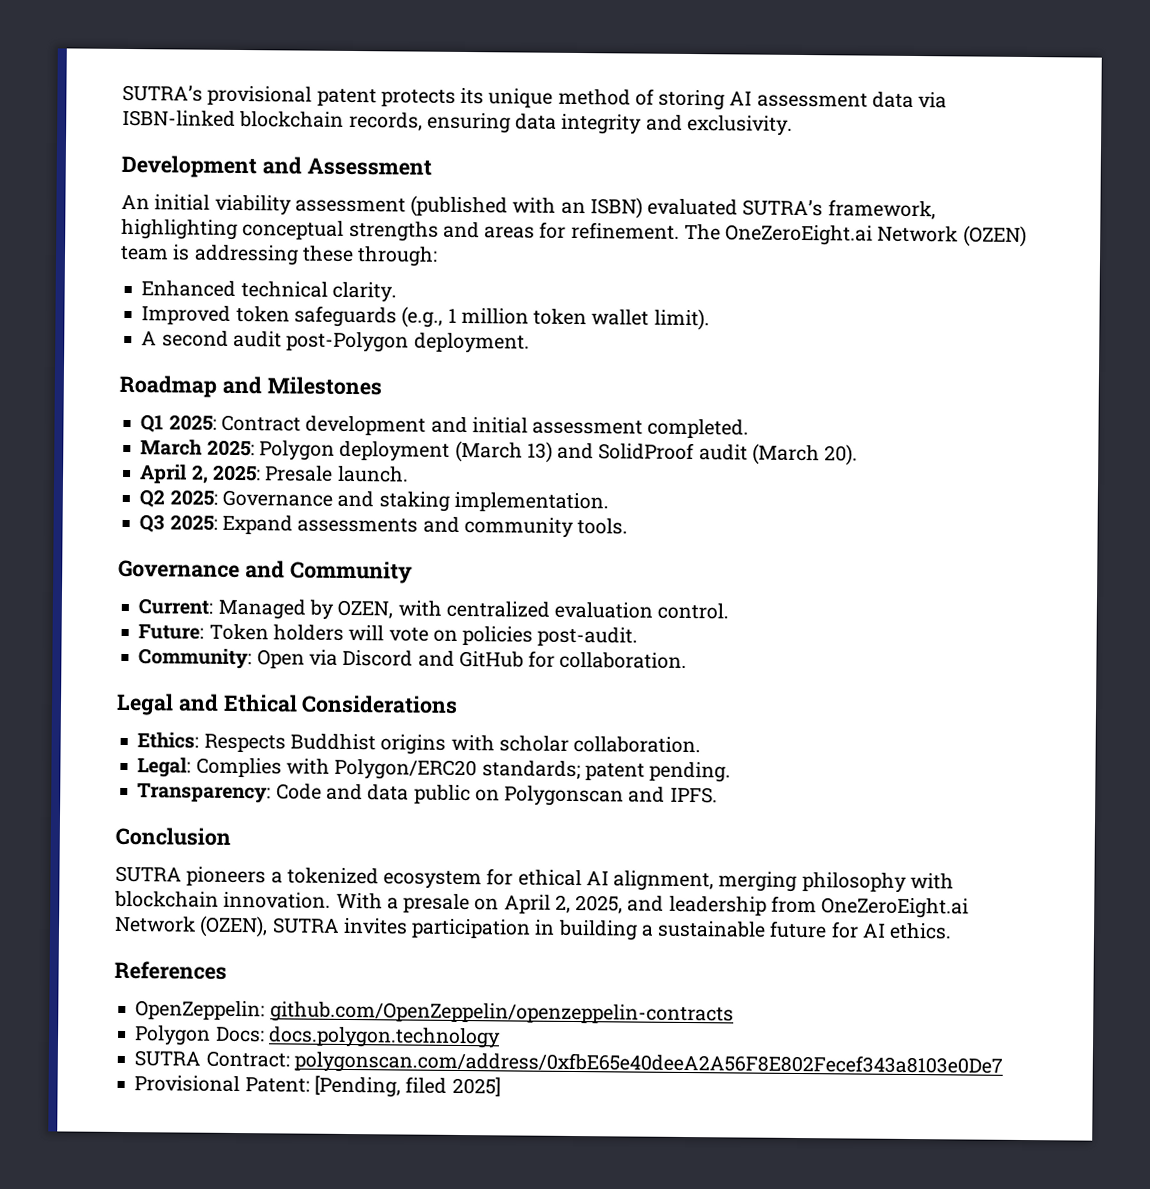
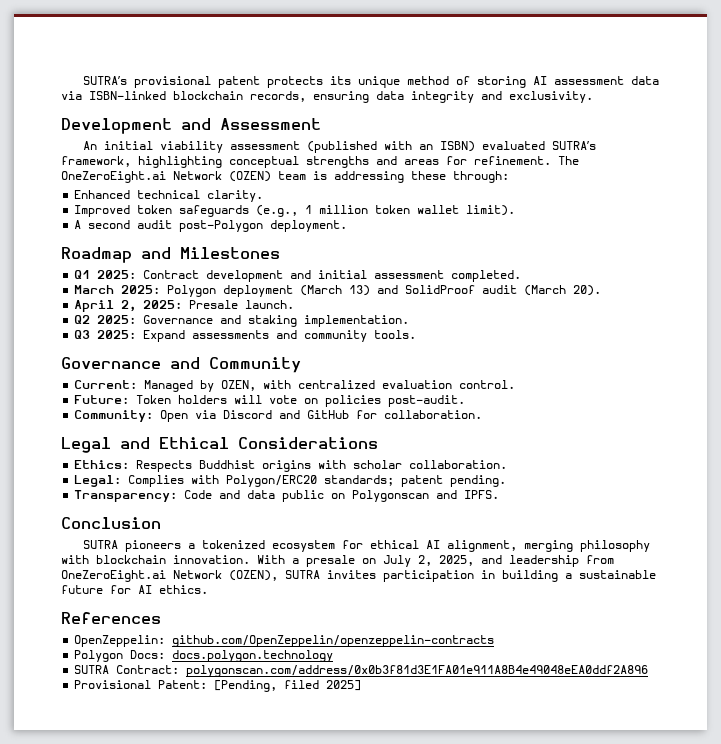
[503,894,551,914] April -> [383,555,411,567] July
[293,1050,1003,1078] polygonscan.com/address/0xfbE65e40deeA2A56F8E802Fecef343a8103e0De7 -> [186,665,649,677] polygonscan.com/address/0x0b3f81d3E1FA01e911A8B4e49048eEA0ddf2A896

